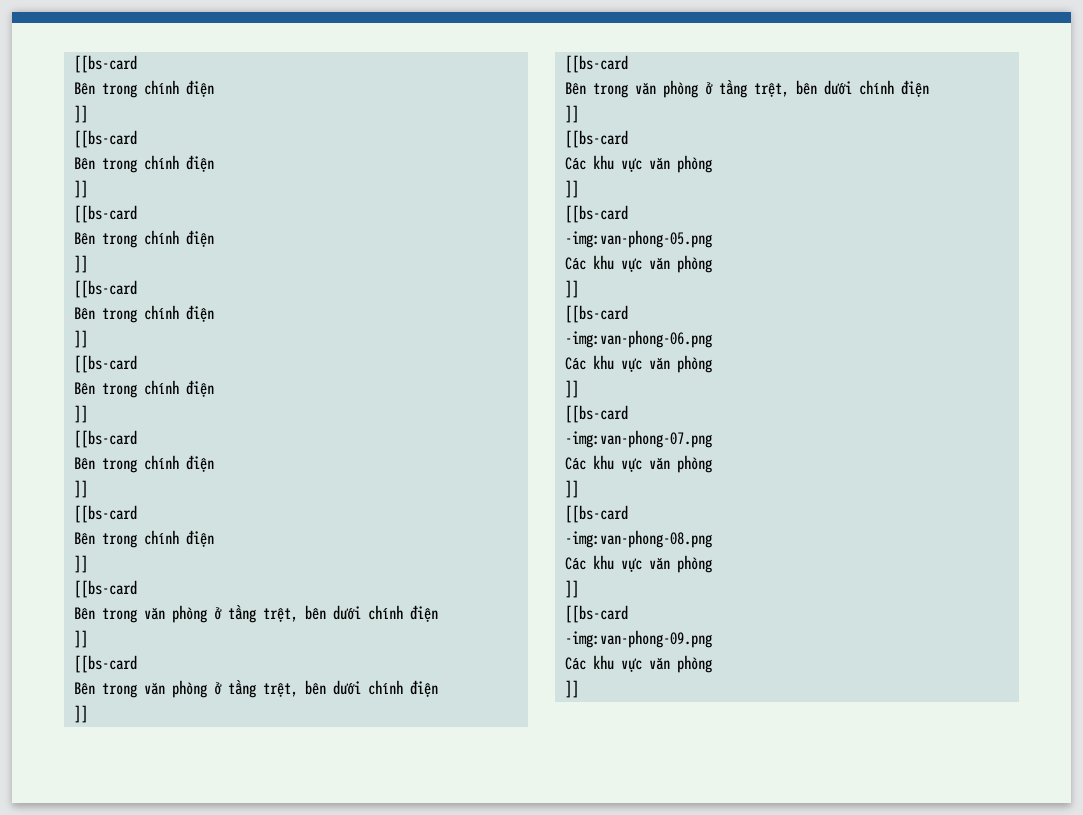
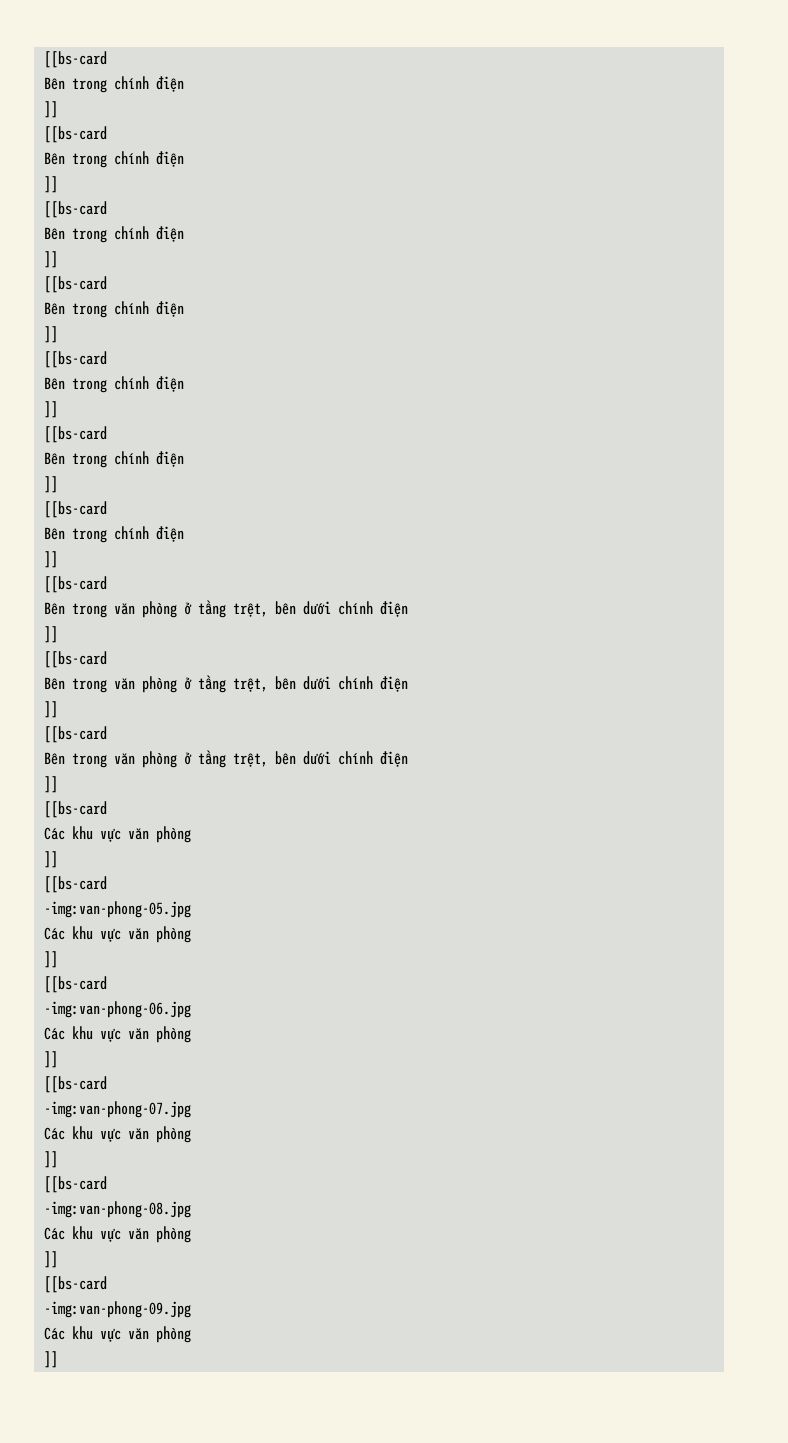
[564,230,712,248] [564,255,712,273] [564,280,579,298] [564,305,628,323] [564,330,712,348] [564,355,712,373] [564,380,579,398] [564,405,628,423] [564,430,712,448] [564,455,712,473] [564,480,579,498] [564,505,628,523] [564,530,712,548] [564,555,712,573] [564,580,579,598] [564,605,628,623] [564,630,712,648] -img:van-phong-05.png // Các khu vực văn phòng // ]] // [[bs-card // -img:van-phong-06.png // Các khu vực văn phòng // ]] // [[bs-card // -img:van-phong-07.png // Các khu vực văn phòng // ]] // [[bs-card // -img:van-phong-08.png // Các khu vực văn phòng // ]] // [[bs-card // -img:van-phong-09.png -> [44,901,192,918] [44,926,192,943] [44,951,59,968] [44,976,108,993] [44,1001,192,1018] [44,1026,192,1043] [44,1051,59,1068] [44,1076,108,1093] [44,1101,192,1118] [44,1126,192,1143] [44,1151,59,1168] [44,1176,108,1193] [44,1201,192,1218] [44,1226,192,1243] [44,1251,59,1268] [44,1276,108,1293] [44,1301,192,1318] -img:van-phong-05.jpg // Các khu vực văn phòng // ]] // [[bs-card // -img:van-phong-06.jpg // Các khu vực văn phòng // ]] // [[bs-card // -img:van-phong-07.jpg // Các khu vực văn phòng // ]] // [[bs-card // -img:van-phong-08.jpg // Các khu vực văn phòng // ]] // [[bs-card // -img:van-phong-09.jpg

